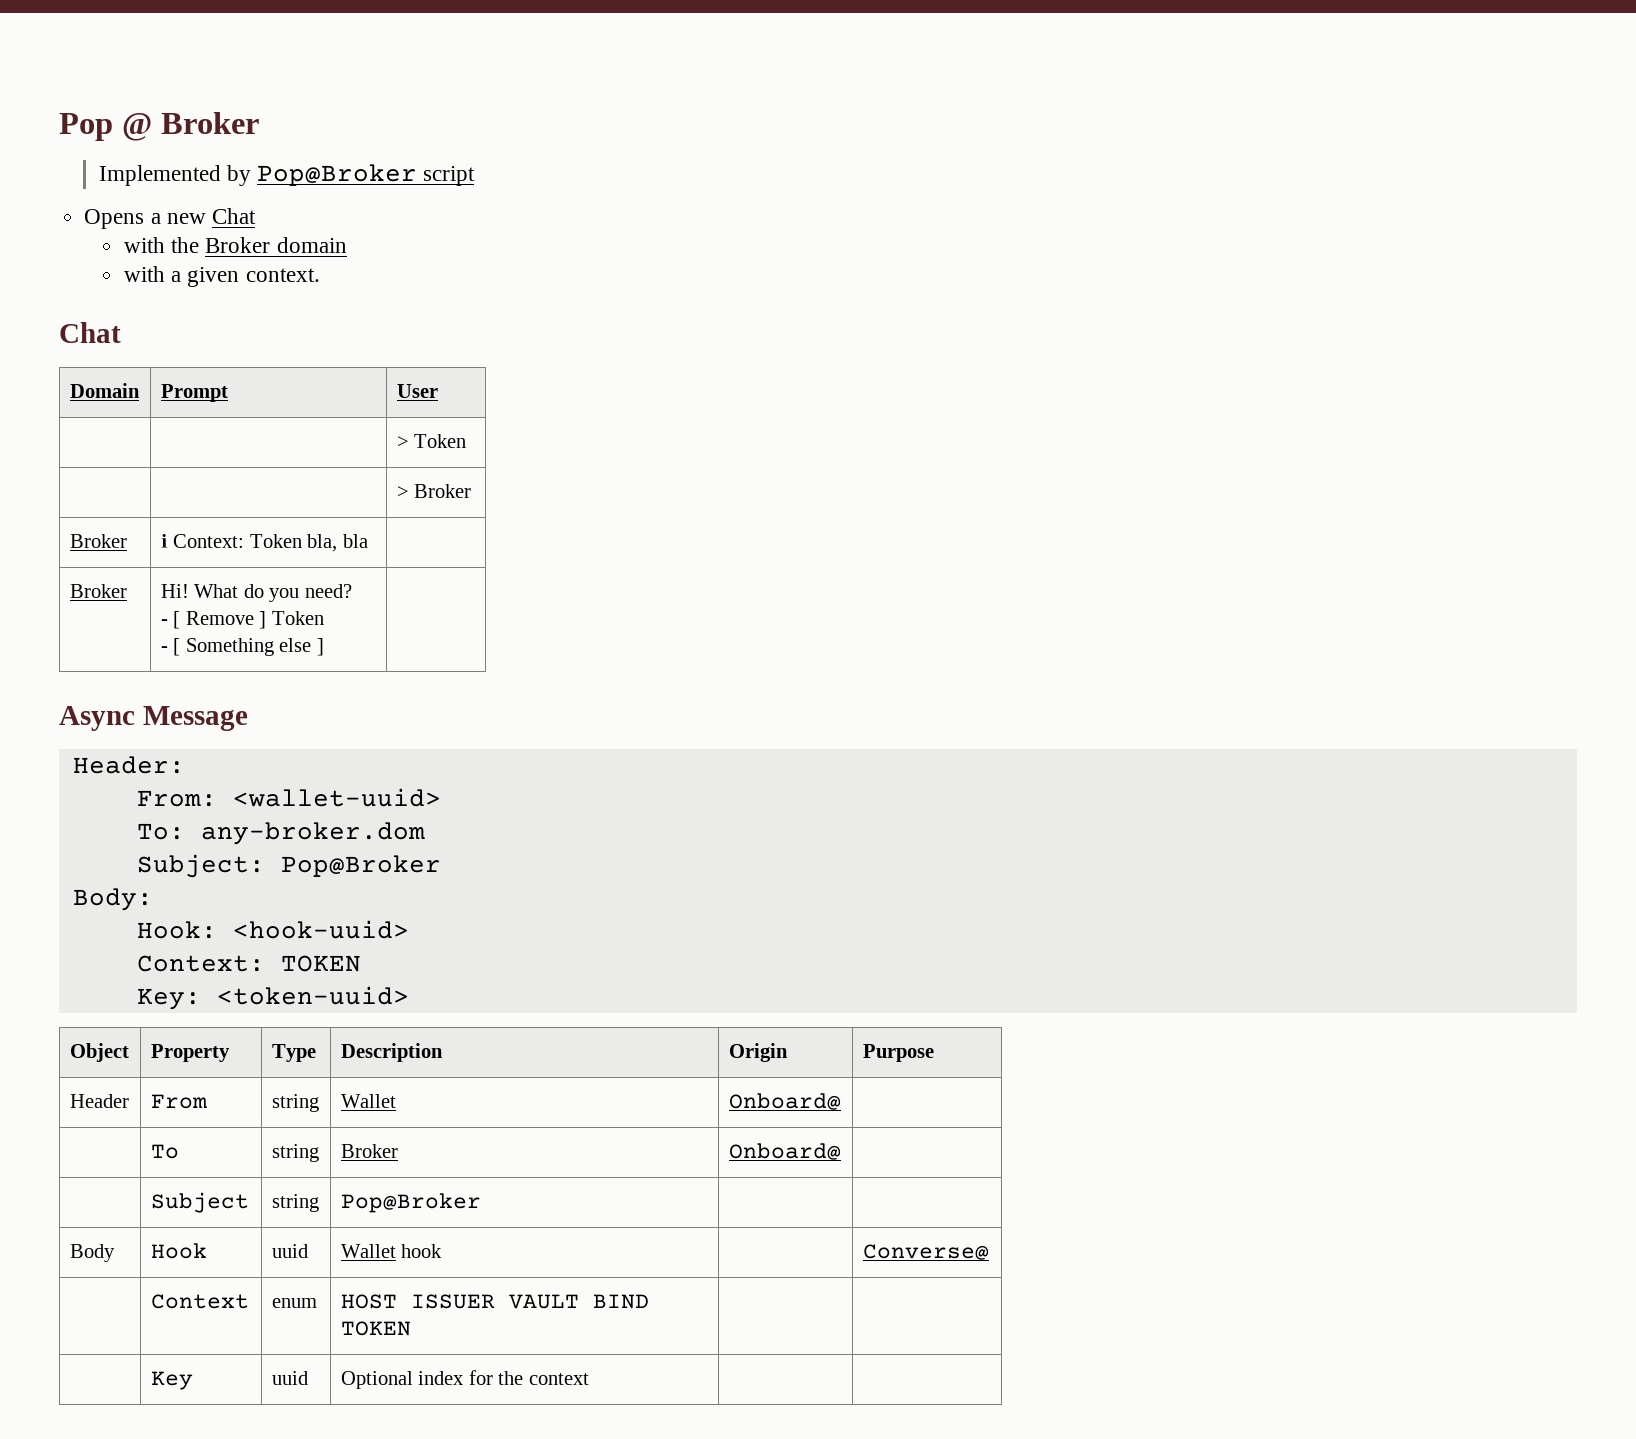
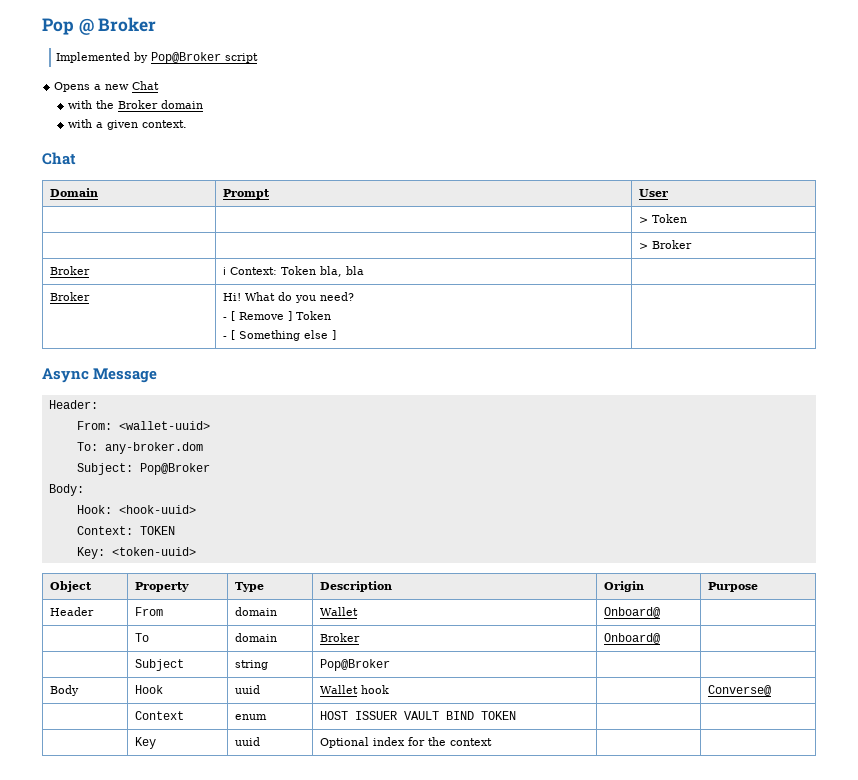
[271,1094,319,1112] string -> [235,607,278,616] domain
[271,1144,319,1162] string -> [235,633,278,642] domain

